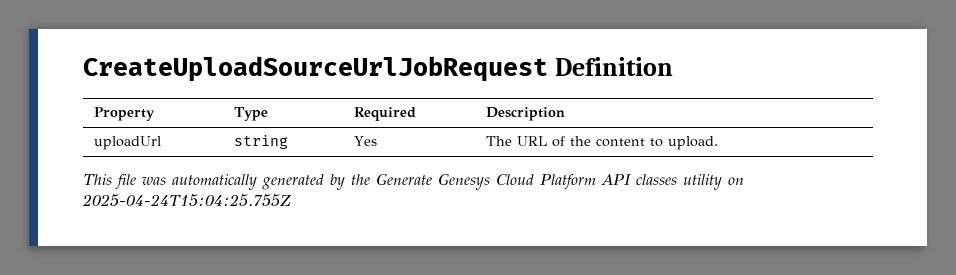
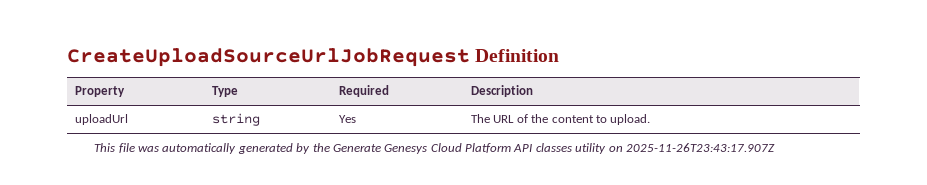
[82,194,292,207] 2025-04-24T15:04:25.755Z -> [625,143,775,152] 2025-11-26T23:43:17.907Z

